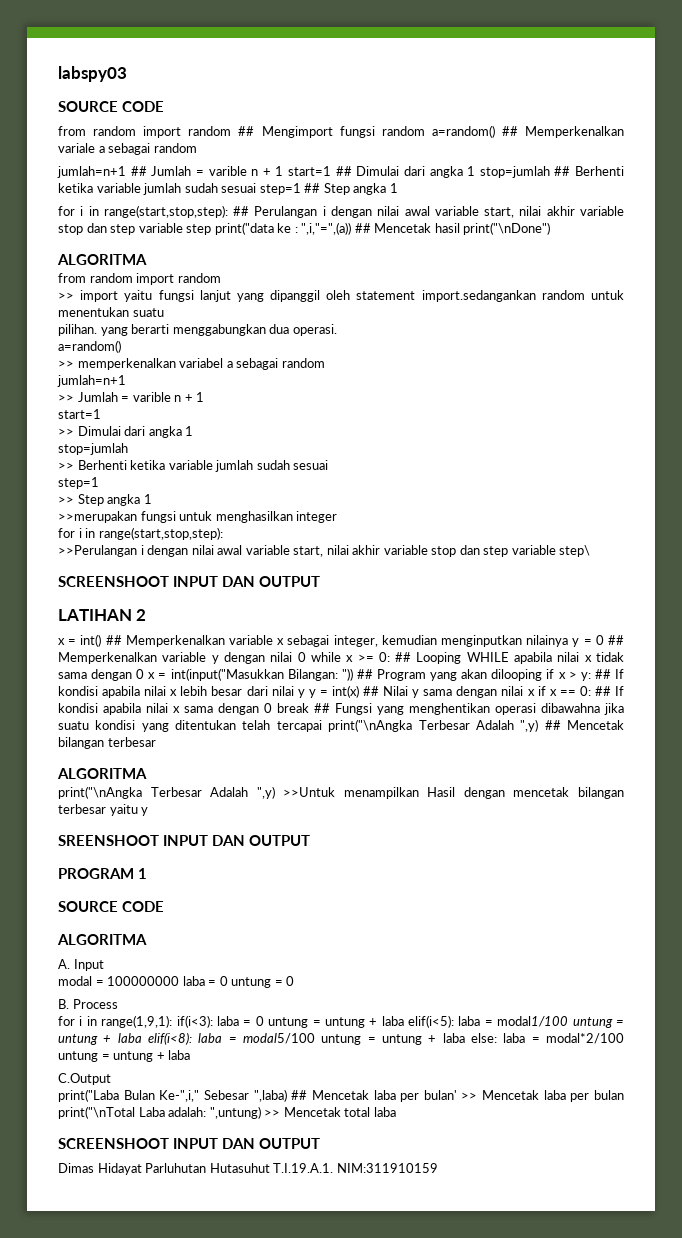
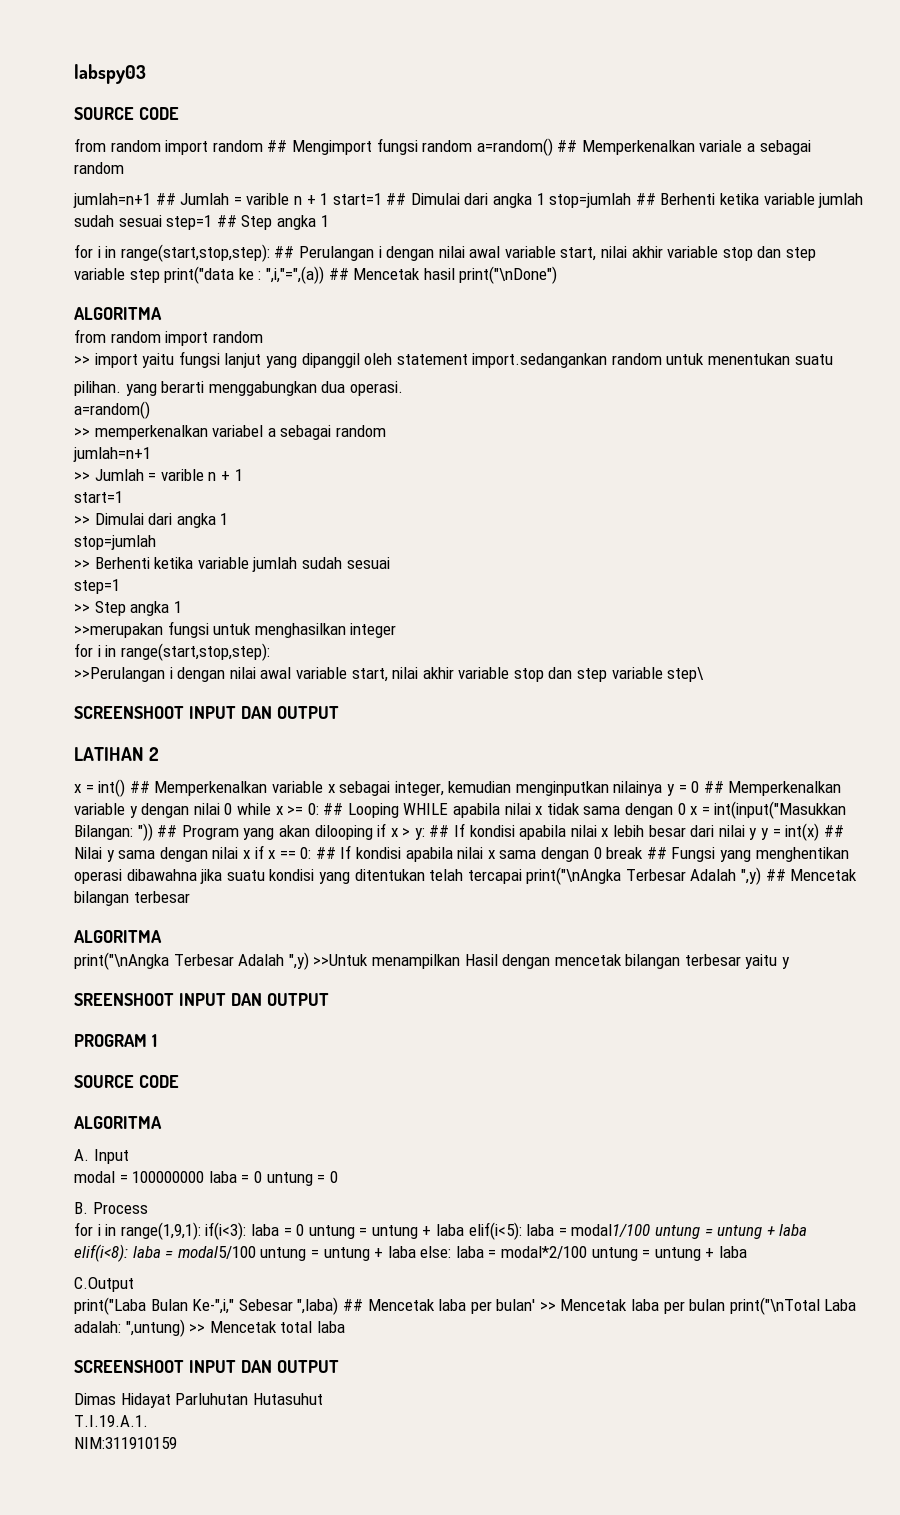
(270, 1168) none -> (323, 1399) //
(334, 1168) none -> (148, 1421) //

